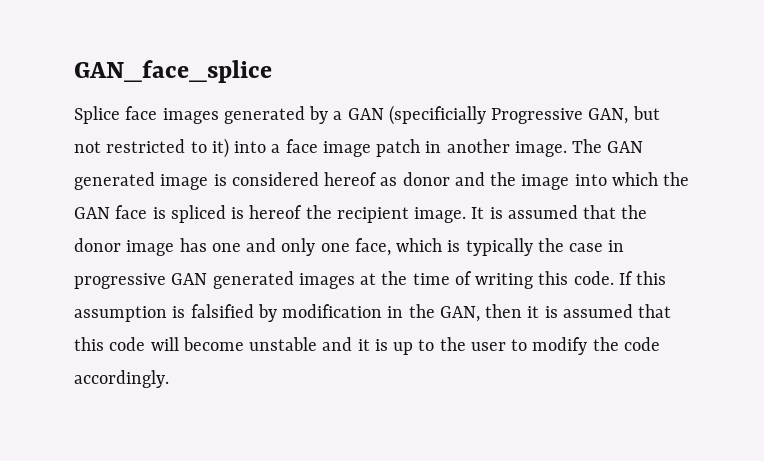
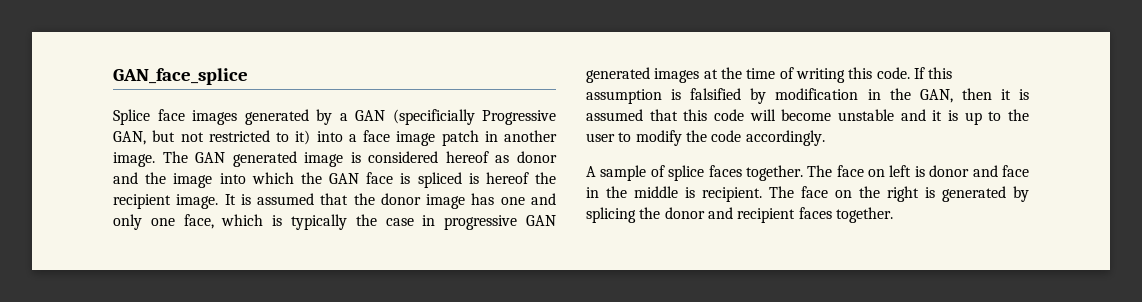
(169, 379) none -> [586,165,1029,181] [586,186,1029,202] [586,207,893,223] // A sample of splice faces together. The face on left is donor and face in the middle is recipient. The face on the right is generated by splicing the donor and recipient faces together.

